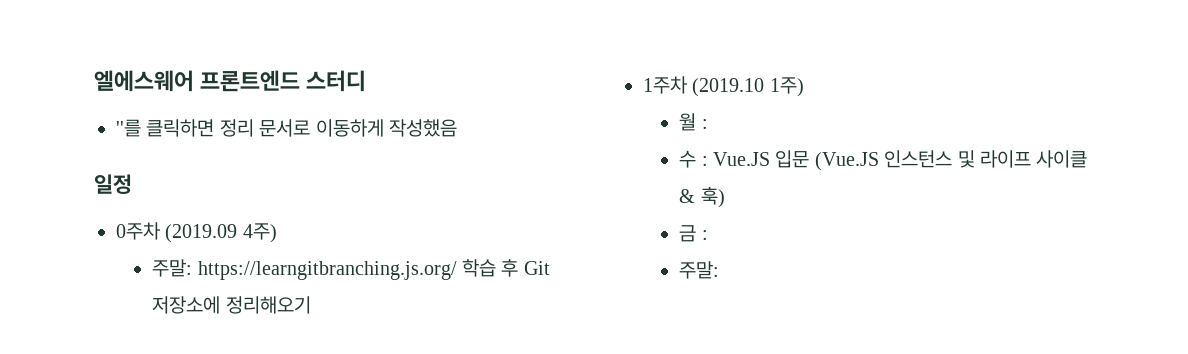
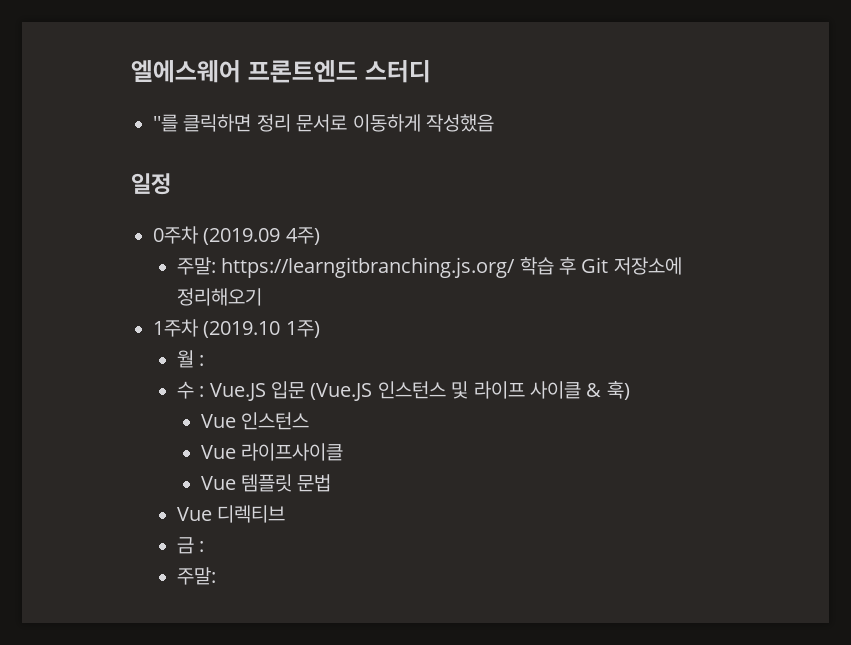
(725, 197) none -> [200,412,309,430] [200,443,343,461] [200,474,332,492] [176,505,286,523] // Vue 인스턴스 // Vue 라이프사이클 // Vue 템플릿 문법 // Vue 디렉티브

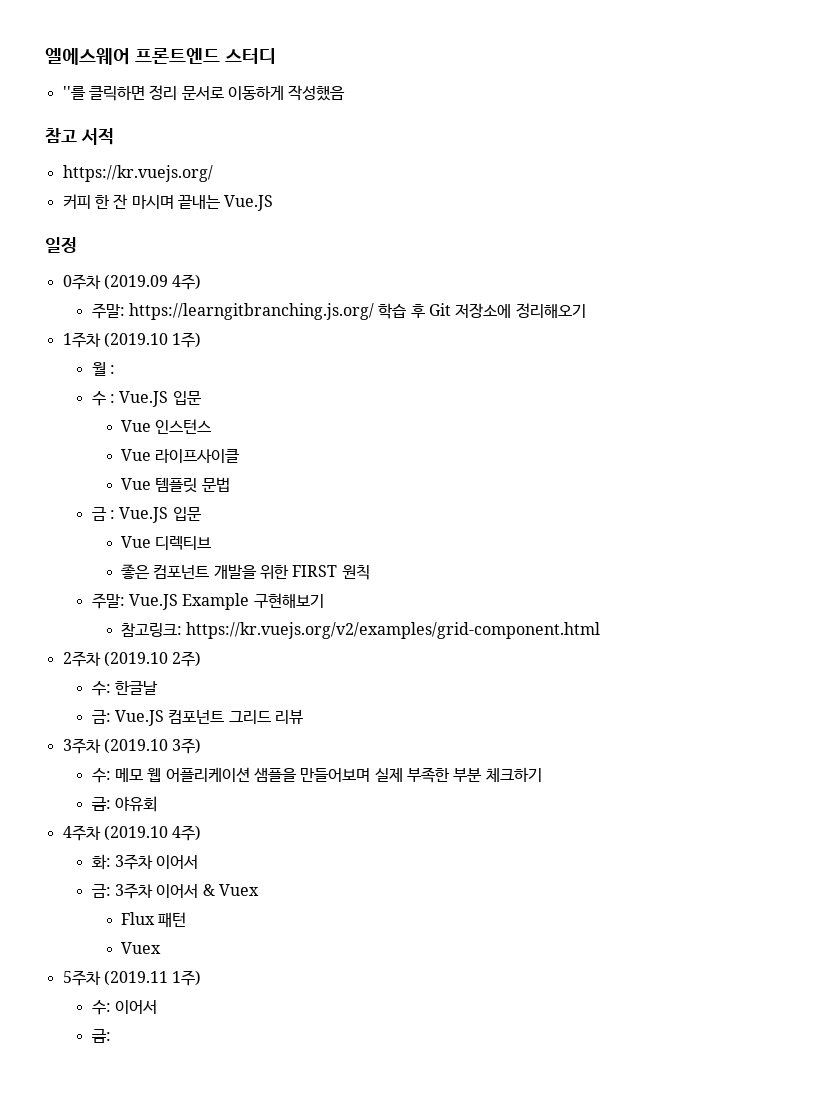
(494, 123) none -> [45,128,114,145] [62,165,213,182] [62,194,274,211] // 참고 서적 // https://kr.vuejs.org/ // 커피 한 잔 마시며 끝내는 Vue.JS
[310,380,630,401] (Vue.JS 인스턴스 및 라이프 사이클 & 훅) -> (202, 398) none
[176,505,286,523] [176,537,205,554] [176,567,216,585] Vue 디렉티브 // 금 : // 주말: -> [91,507,202,523] [121,536,212,550] [121,564,370,580] [91,593,324,610] [121,622,601,639] [62,651,202,667] [91,680,159,696] [91,709,304,726] [62,738,202,754] [91,767,542,783] [91,796,158,812] [62,825,202,841] [91,854,199,870] [91,883,260,899] [121,912,187,927] [121,942,162,954] [62,970,202,986] [91,1000,158,1015] [91,1029,111,1043] 금 : Vue.JS 입문 // Vue 디렉티브 // 좋은 컴포넌트 개발을 위한 FIRST 원칙 // 주말: Vue.JS Example 구현해보기 // 참고링크: https://kr.vuejs.org/v2/examples/grid-component.html // 2주차 (2019.10 2주) // 수: 한글날 // 금: Vue.JS 컴포넌트 그리드 리뷰 // 3주차 (2019.10 3주) // 수: 메모 웹 어플리케이션 샘플을 만들어보며 실제 부족한 부분 체크하기 // 금: 야유회 // 4주차 (2019.10 4주) // 화: 3주차 이어서 // 금: 3주차 이어서 & Vuex // Flux 패턴 // Vuex // 5주차 (2019.11 1주) // 수: 이어서 // 금:

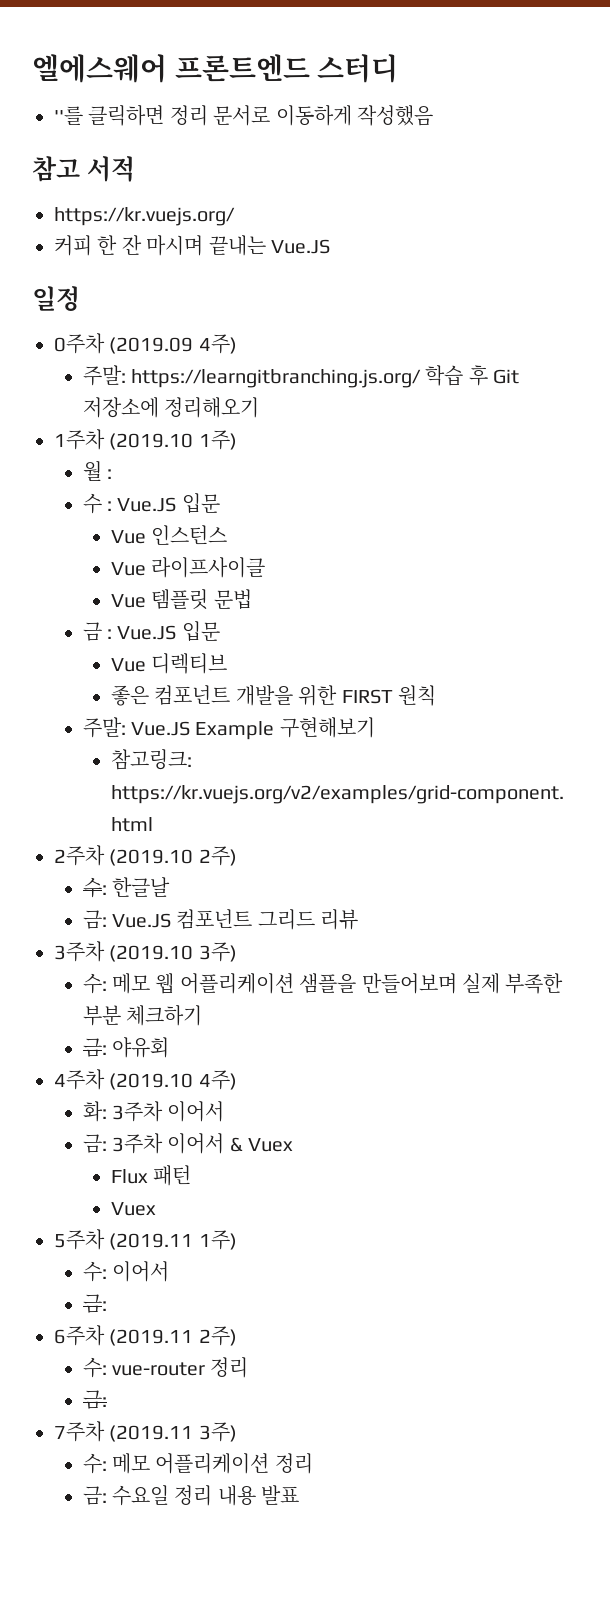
(111, 1036) none -> [54,1325,237,1346] [82,1357,249,1378] [82,1390,107,1409] [54,1421,237,1442] [82,1453,313,1474] [82,1485,300,1506] // 6주차 (2019.11 2주) // 수: vue-router 정리 // 금: // 7주차 (2019.11 3주) // 수: 메모 어플리케이션 정리 // 금: 수요일 정리 내용 발표

